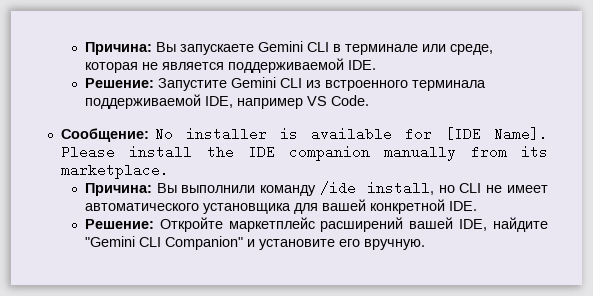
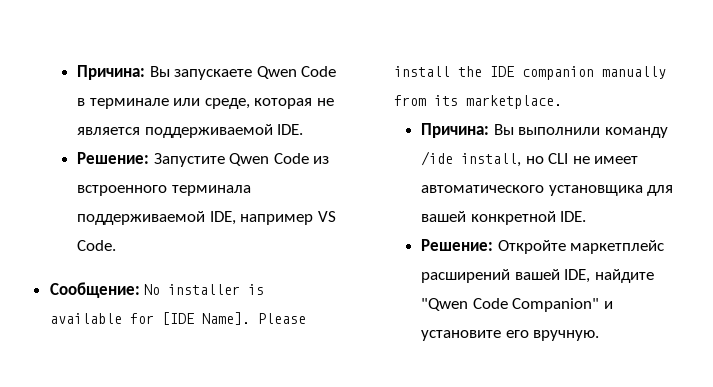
[257,41,329,52] Gemini CLI -> [256,66,337,79] Qwen Code
[230,77,302,88] Gemini CLI -> [229,153,309,166] Qwen Code
[84,236,161,247] "Gemini CLI -> [420,298,508,311] "Qwen Code

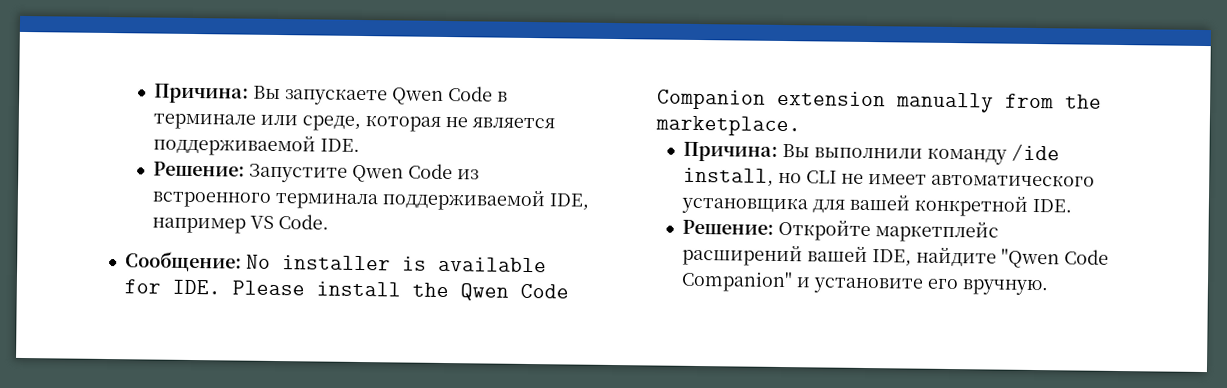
[161,312,250,325] [IDE Name]. -> [171,279,221,295] IDE.
[489,66,594,80] IDE companion -> [459,283,569,301] [656,89,886,110] Qwen Code Companion extension
[433,95,458,106] its -> [1064,94,1102,109] the

